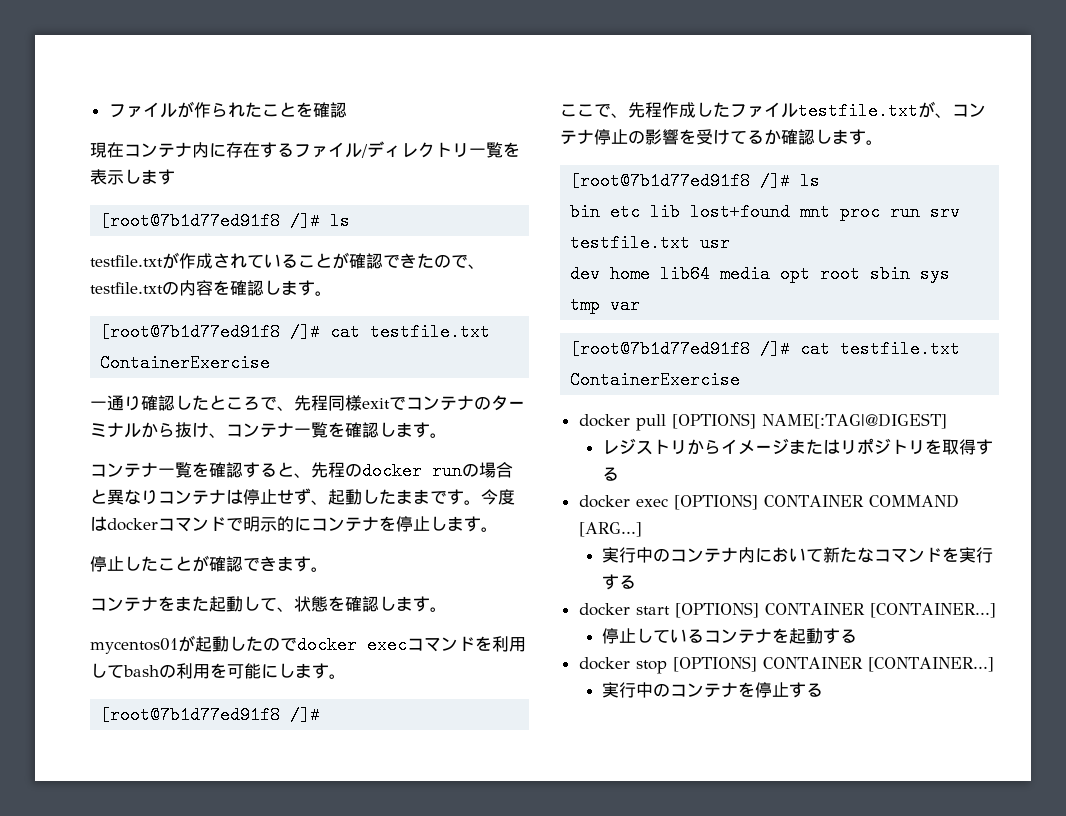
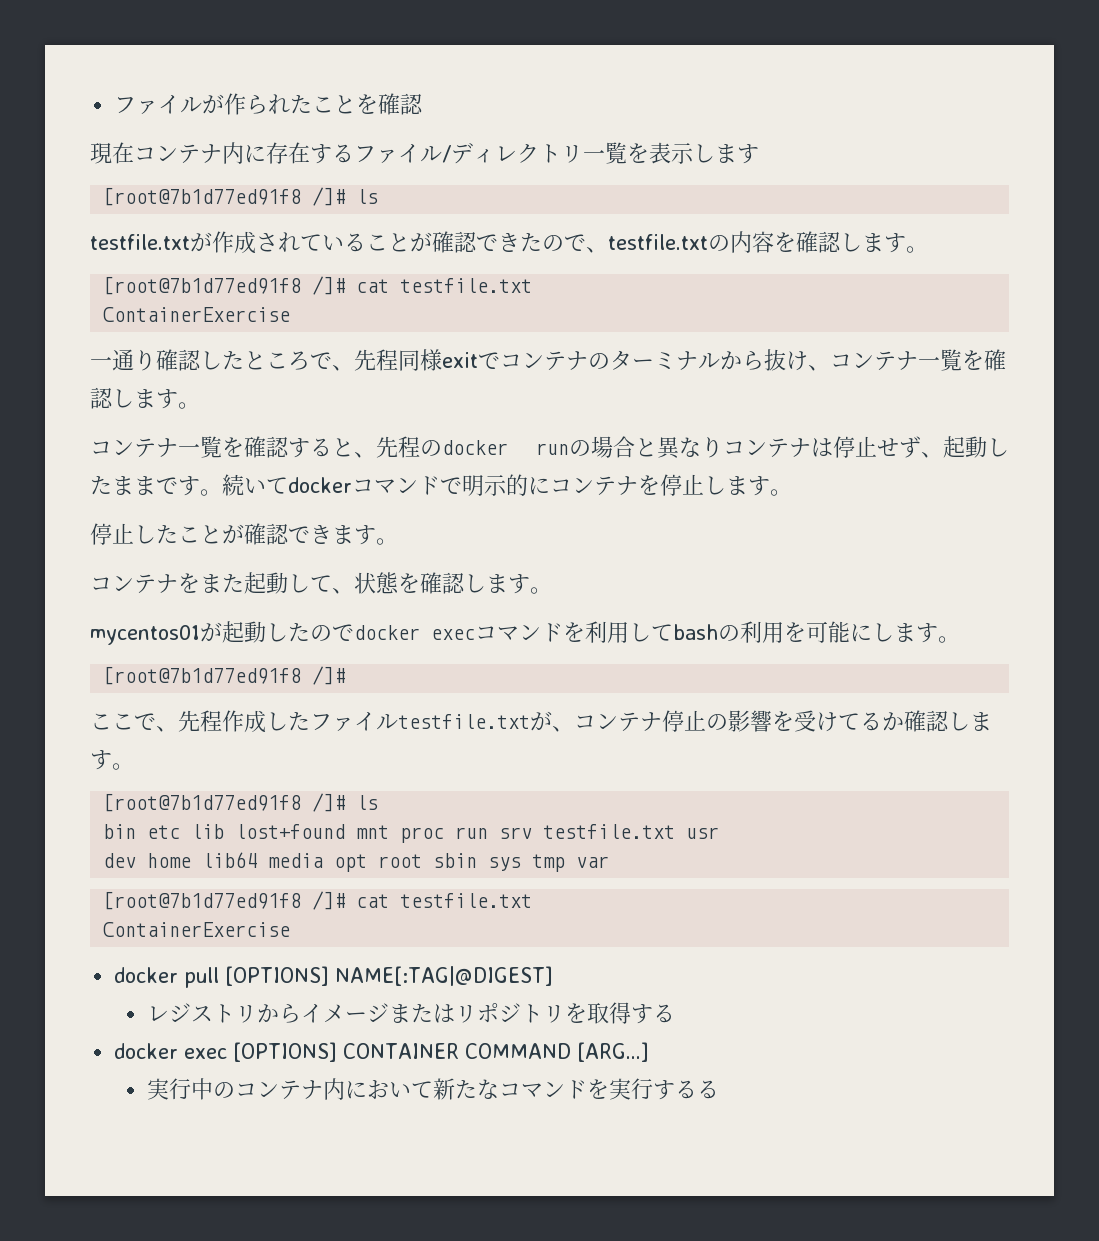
[481,489,515,505] [90,516,107,531] 今度は -> [222,474,288,496] 続いて
[578,602,996,618] [602,628,858,644] [578,656,994,674] [602,682,807,698] // docker start [OPTIONS] CONTAINER [CONTAINER...] // 停止しているコンテナを起動する // docker stop [OPTIONS] CONTAINER [CONTAINER...] // 実行中のコンテナを停止す -> (698, 1089) none

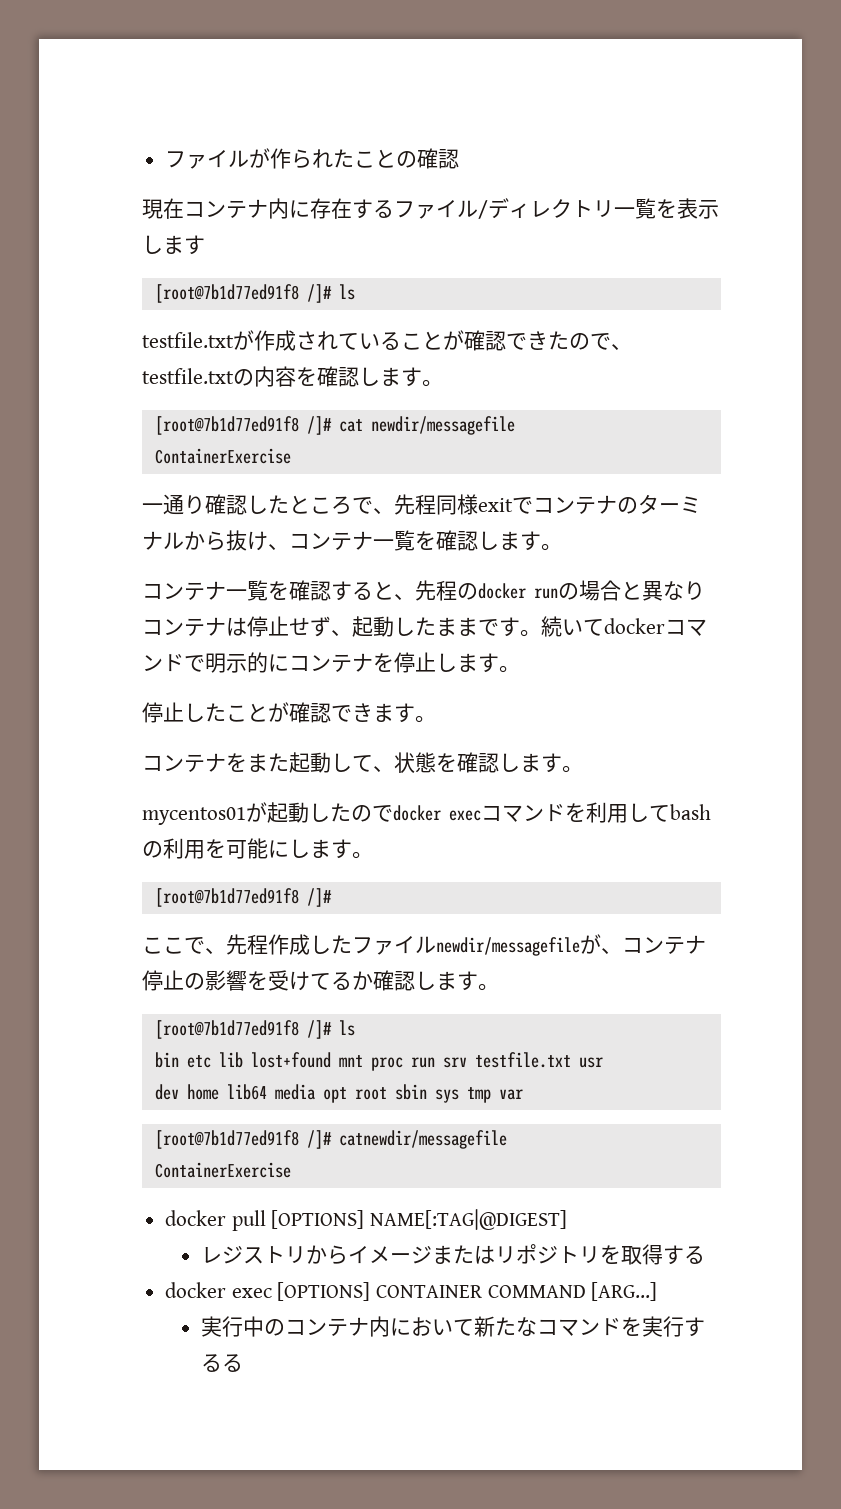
[356,94,379,114] を -> [396,151,418,168] の
[400,278,533,293] testfile.txt -> [370,416,515,435] newdir/messagefile
[398,714,530,729] testfile.txt -> [436,937,580,956] newdir/messagefile
[356,893,533,908] cat testfile.txt -> [338,1130,507,1149] catnewdir/messagefile

